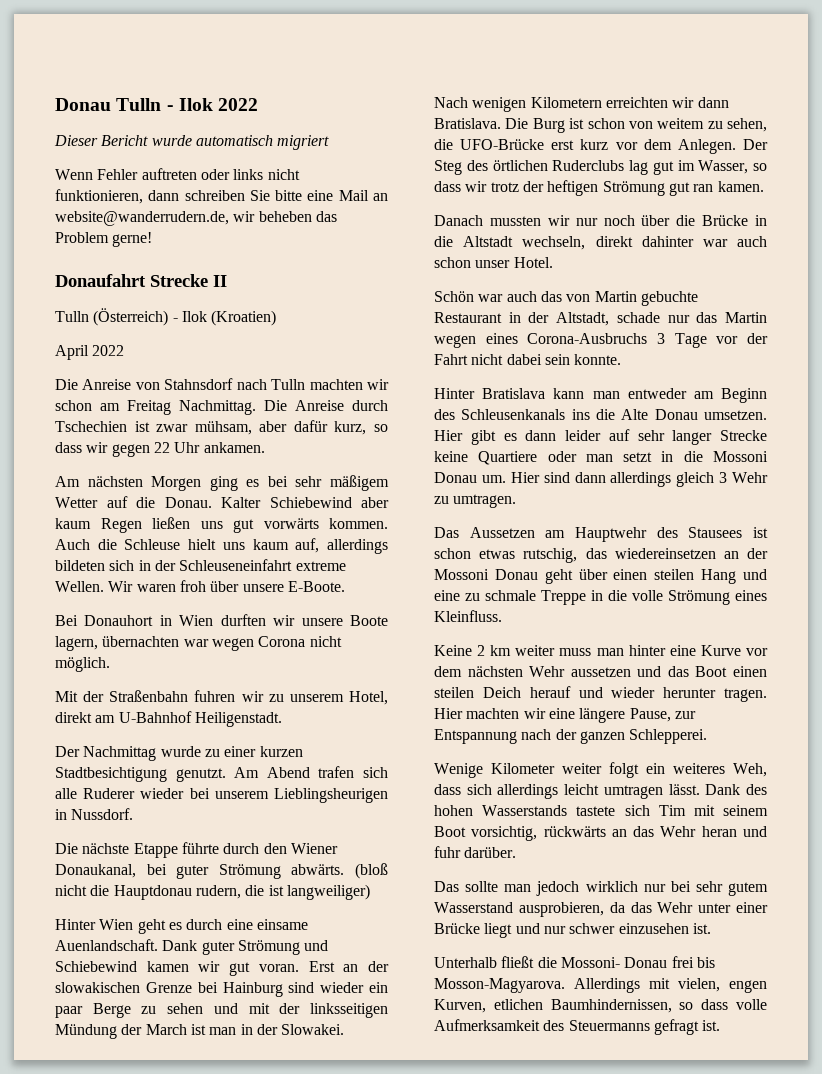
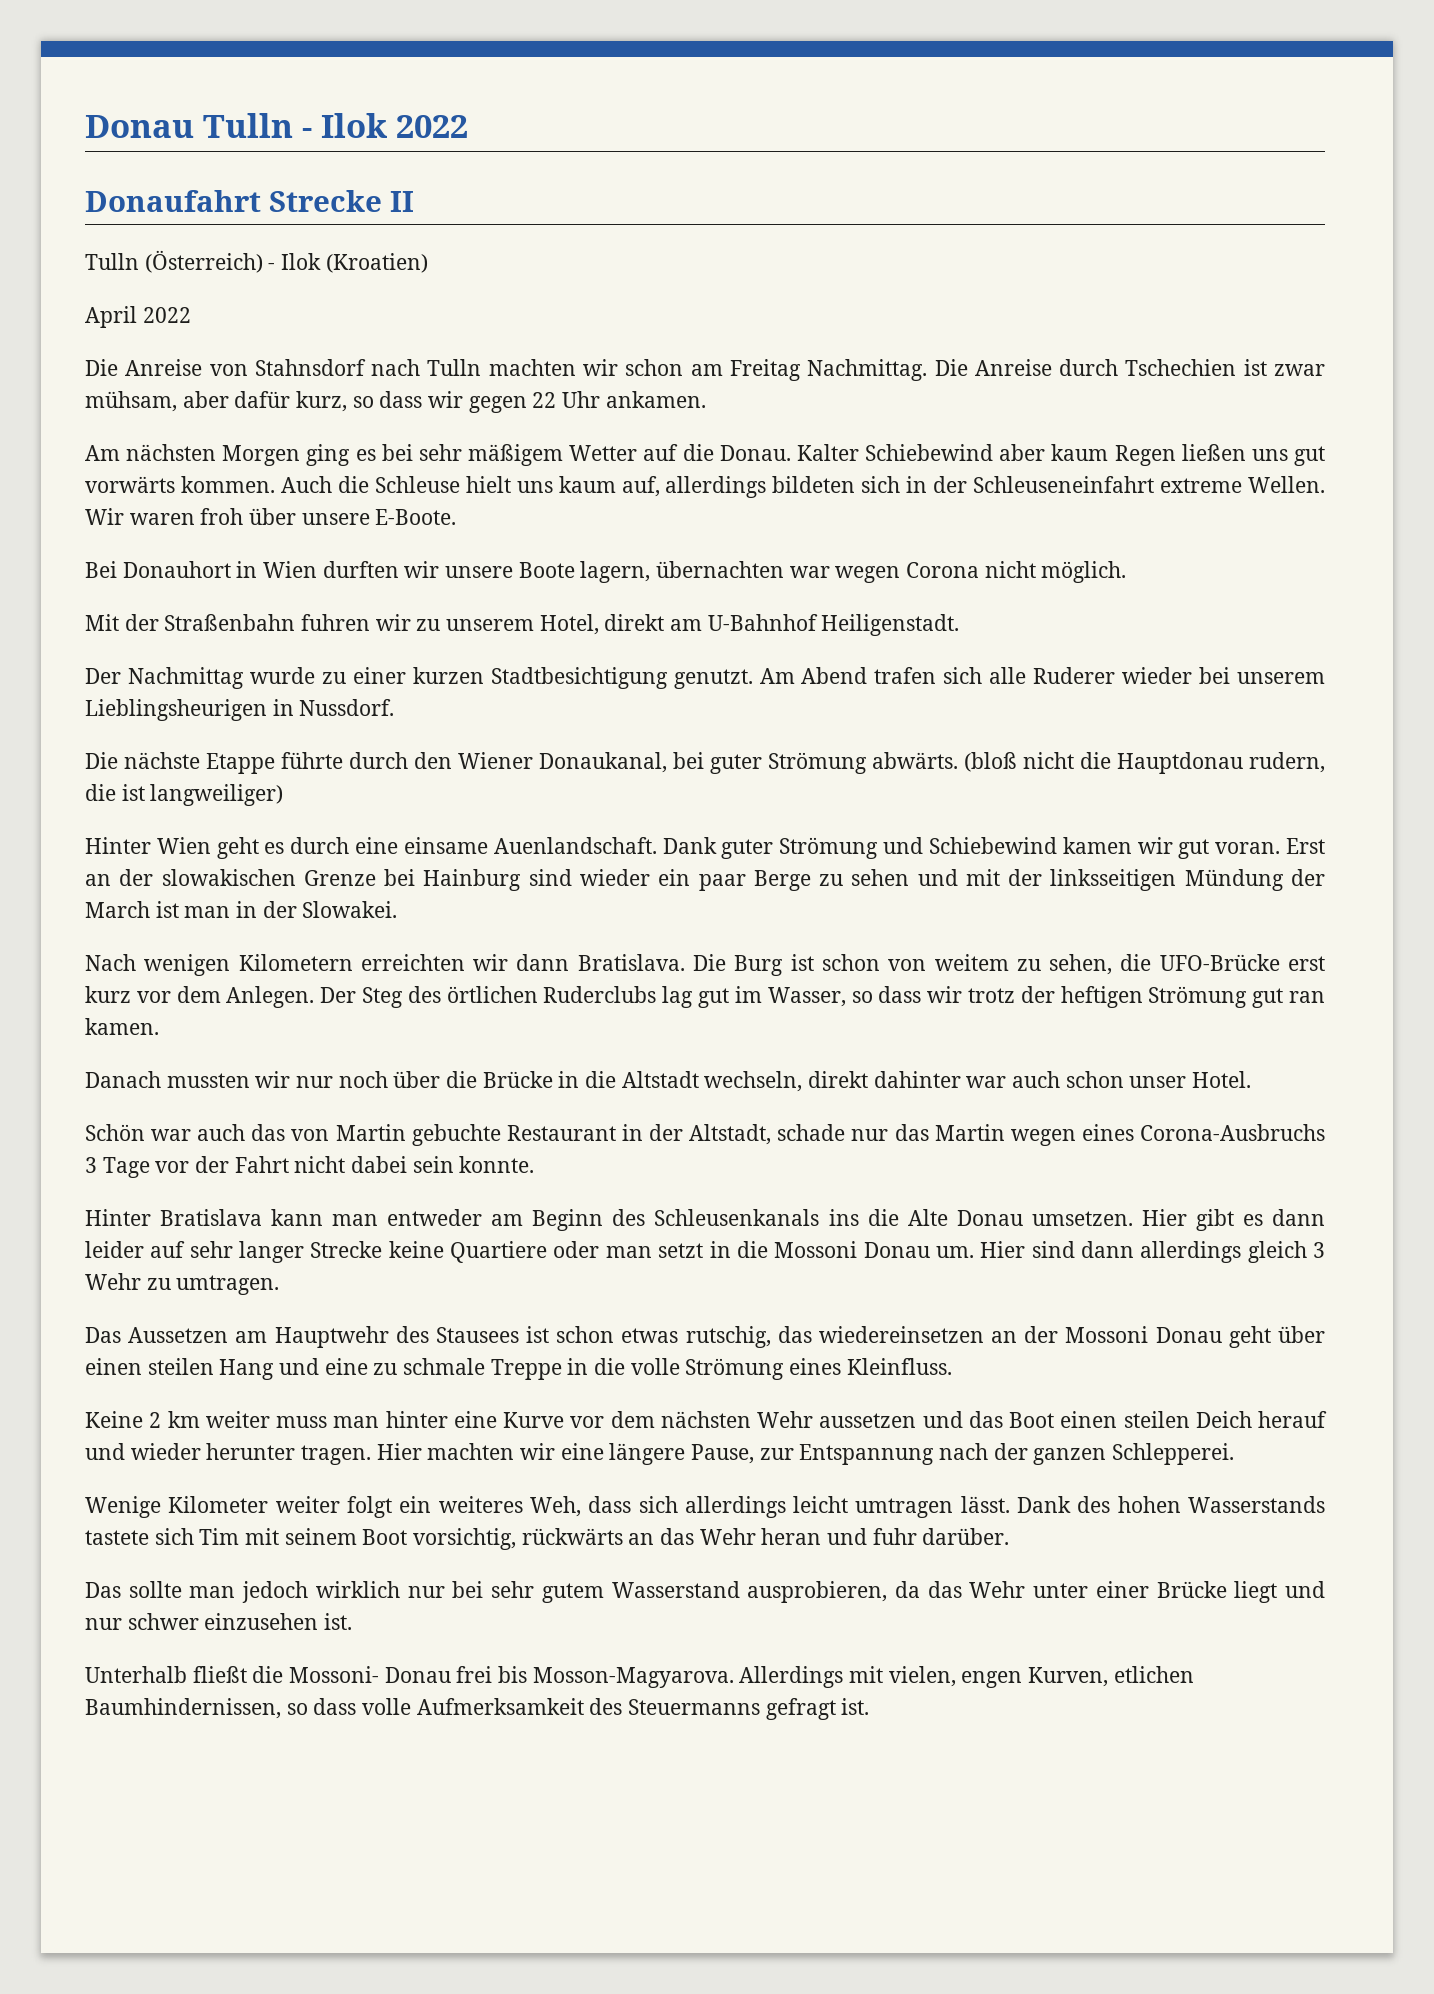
[54,135,330,150] [55,168,300,180] [55,189,388,204] [55,211,337,226] [55,232,153,247] // Dieser Bericht wurde automatisch migriert // Wenn Fehler auftreten oder links nicht funktionieren, dann schreiben Sie bitte eine Mail an website@wanderrudern.de, wir beheben das Problem gerne! -> (468, 126) none

